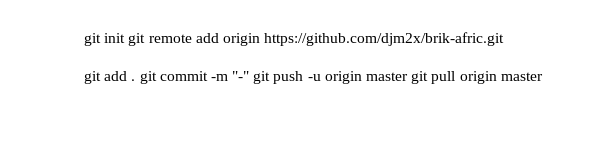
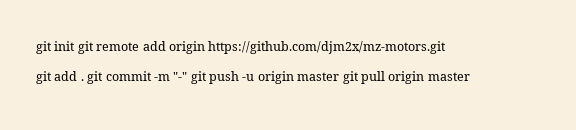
[264,32,505,46] https://github.com/djm2x/brik-afric.git -> [208,41,447,54] https://github.com/djm2x/mz-motors.git

